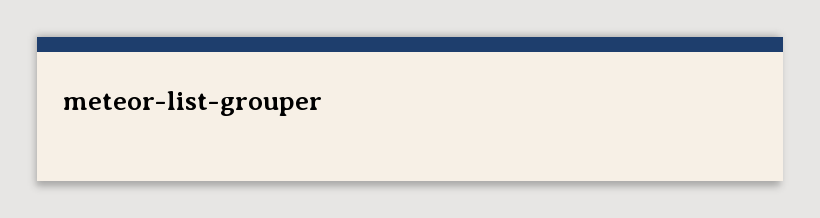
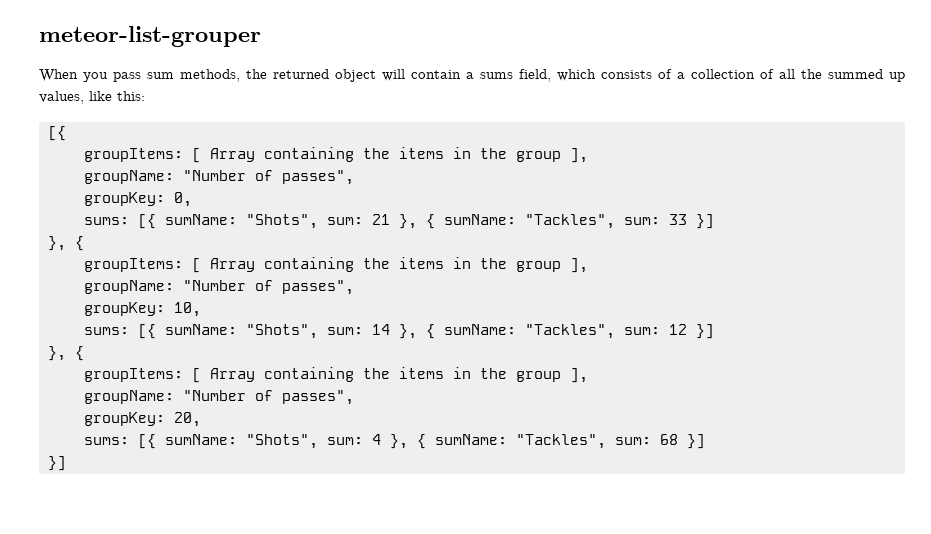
(322, 103) none -> [39,69,905,82] [39,91,145,104] [47,126,66,141] [83,147,588,163] [83,170,354,185] [83,192,192,207] [83,214,714,229] [47,236,84,251] [83,257,588,273] [83,280,354,295] [83,302,201,317] [83,324,714,339] [47,346,84,361] [83,367,588,383] [83,390,354,405] [83,412,201,427] [83,434,705,449] [47,456,66,471] // When you pass sum methods, the returned object will contain a sums field, which consists of a collection of all the summed up values, like this: // [{ // groupItems: [ Array containing the items in the group ], // groupName: "Number of passes", // groupKey: 0, // sums: [{ sumName: "Shots", sum: 21 }, { sumName: "Tackles", sum: 33 }] // }, { // groupItems: [ Array containing the items in the group ], // groupName: "Number of passes", // groupKey: 10, // sums: [{ sumName: "Shots", sum: 14 }, { sumName: "Tackles", sum: 12 }] // }, { // groupItems: [ Array containing the items in the group ], // groupName: "Number of passes", // groupKey: 20, // sums: [{ sumName: "Shots", sum: 4 }, { sumName: "Tackles", sum: 68 }] // }]

